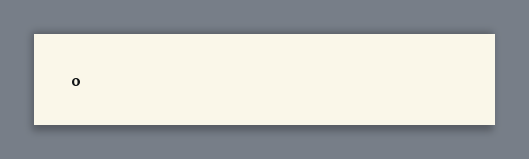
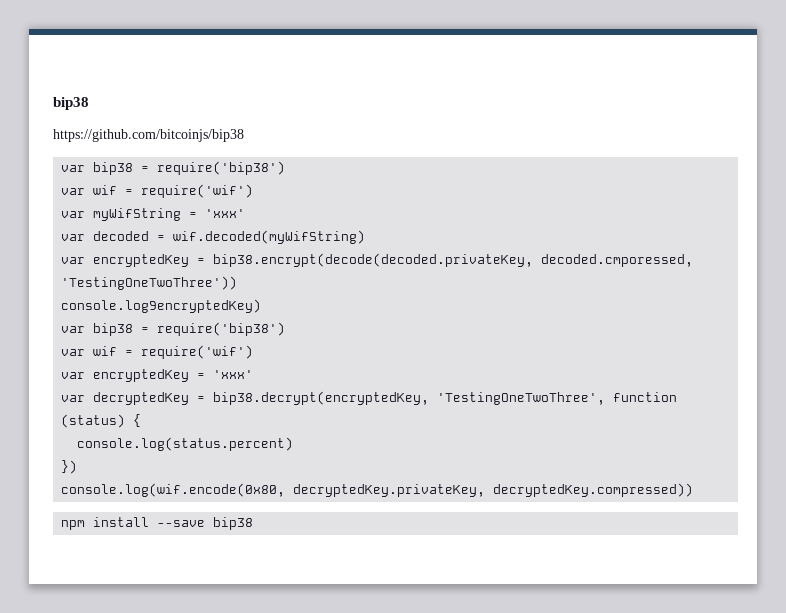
[71,78,81,86] o -> [53,97,89,110] [53,129,244,142] [61,161,286,175] [61,184,254,198] [61,208,246,221] [61,230,366,244] [61,253,694,267] [61,276,238,290] [61,299,262,313] [61,322,286,336] [61,345,254,359] [61,369,254,382] [61,391,678,405] [61,414,142,428] [77,437,294,451] [61,460,78,474] [61,483,694,497] [61,517,254,530] bip38 // https://github.com/bitcoinjs/bip38 // var bip38 = require('bip38') // var wif = require('wif') // var myWifString = 'xxx' // var decoded = wif.decoded(myWifString) // var encryptedKey = bip38.encrypt(decode(decoded.privateKey, decoded.cmporessed, 'TestingOneTwoThree')) // console.log9encryptedKey) // var bip38 = require('bip38') // var wif = require('wif') // var encryptedKey = 'xxx' // var decryptedKey = bip38.decrypt(encryptedKey, 'TestingOneTwoThree', function (status) { // console.log(status.percent) // }) // console.log(wif.encode(0x80, decryptedKey.privateKey, decryptedKey.compressed)) // npm install --save bip38

